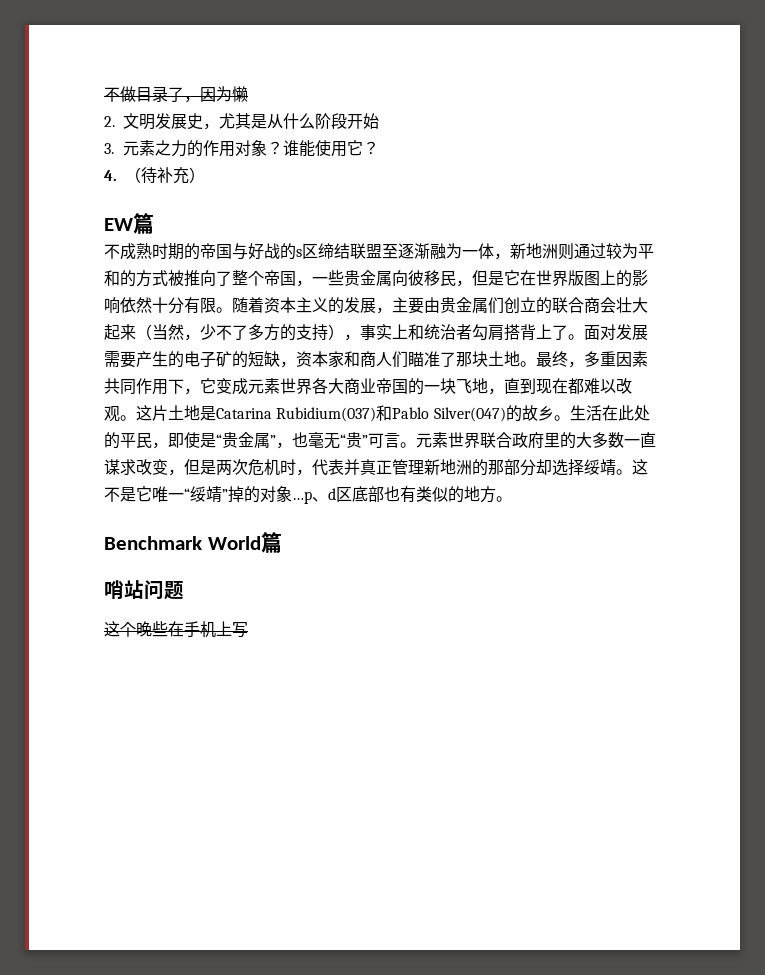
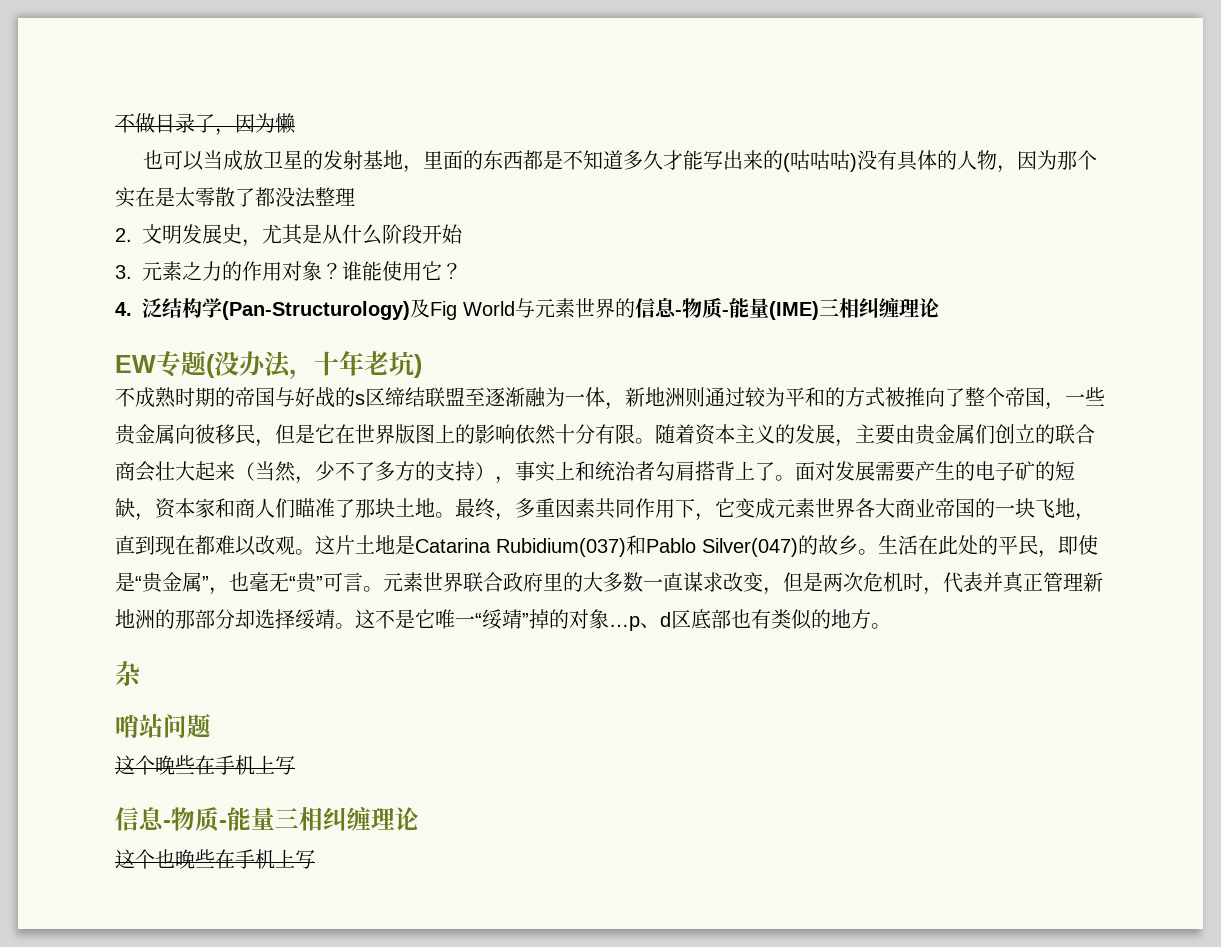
(248, 94) none -> [142,150,1097,173] [115,187,355,208] // 也可以当成放卫星的发射基地，里面的东西都是不知道多久才能写出来的(咕咕咕)没有具体的人物，因为那个实在是太零散了都没法整理
[125,167,205,184] [104,213,154,234] （待补充） // EW篇 -> [142,298,939,320] [115,350,422,380] 泛结构学(Pan-Structurology)及Fig World与元素世界的信息-物质-能量(IME)三相纠缠理论 // EW专题(没办法，十年老坑)
[104,532,282,553] Benchmark World篇 -> [115,661,141,686] 杂
(248, 630) none -> [115,807,419,831] [115,849,315,869] // 信息-物质-能量三相纠缠理论 // 这个也晚些在手机上写

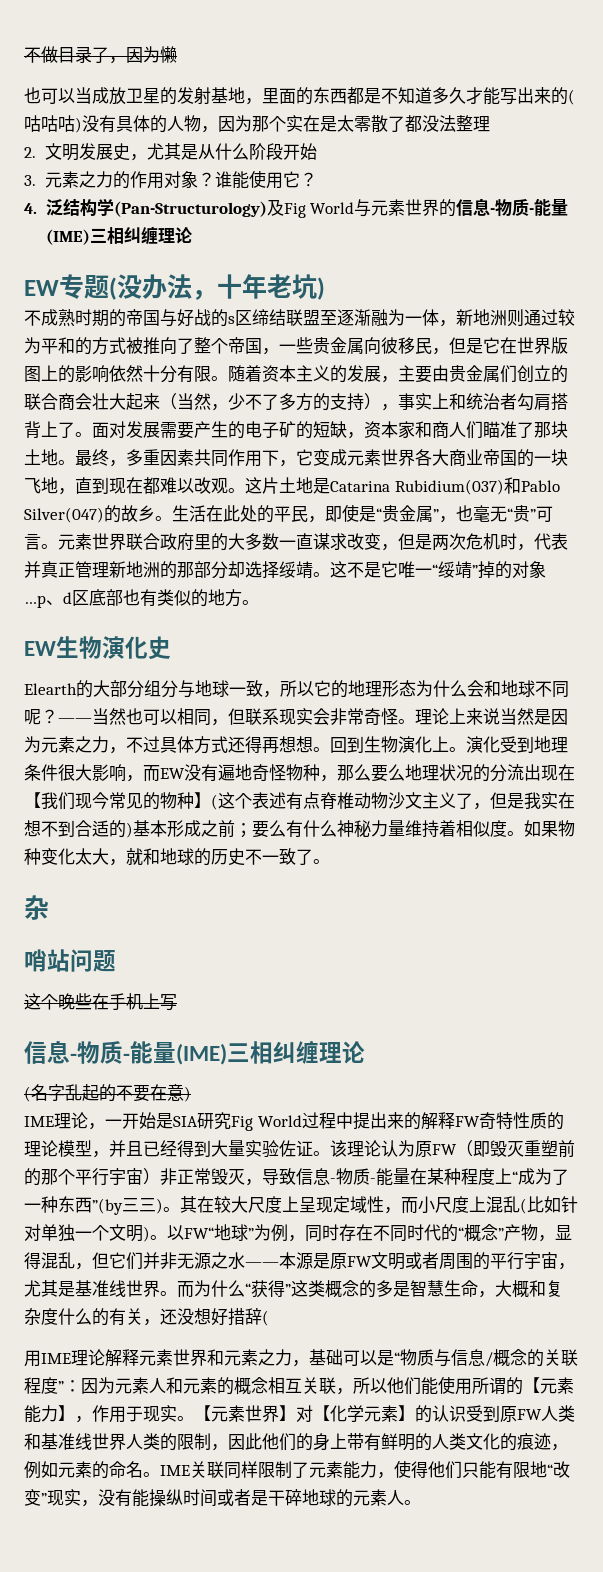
(891, 626) none -> [24,636,171,660] [24,680,569,698] [24,708,568,726] [24,736,568,754] [24,764,575,782] [24,792,575,810] [24,820,575,838] [24,848,330,866] // EW生物演化史 // Elearth的大部分组分与地球一致，所以它的地理形态为什么会和地球不同呢？——当然也可以相同，但联系现实会非常奇怪。理论上来说当然是因为元素之力，不过具体方式还得再想想。回到生物演化上。演化受到地理条件很大影响，而EW没有遍地奇怪物种，那么要么地理状况的分流出现在【我们现今常见的物种】(这个表述有点脊椎动物沙文主义了，但是我实在想不到合适的)基本形成之前；要么有什么神秘力量维持着相似度。如果物种变化太大，就和地球的历史不一致了。
[275,807,419,831] [115,849,315,869] 三相纠缠理论 // 这个也晚些在手机上写 -> [176,1040,365,1065] [24,1084,191,1102] [24,1112,564,1131] [24,1140,575,1158] [24,1168,569,1186] [24,1196,578,1215] [24,1224,572,1242] [24,1252,575,1270] [24,1280,563,1298] [24,1308,269,1326] [24,1349,578,1367] [24,1376,574,1395] [24,1405,575,1423] [24,1433,568,1451] [24,1460,570,1479] [24,1489,421,1507] (IME)三相纠缠理论 // (名字乱起的不要在意) // IME理论，一开始是SIA研究Fig World过程中提出来的解释FW奇特性质的理论模型，并且已经得到大量实验佐证。该理论认为原FW（即毁灭重塑前的那个平行宇宙）非正常毁灭，导致信息-物质-能量在某种程度上“成为了一种东西”(by三三)。其在较大尺度上呈现定域性，而小尺度上混乱(比如针对单独一个文明)。以FW“地球”为例，同时存在不同时代的“概念”产物，显得混乱，但它们并非无源之水——本源是原FW文明或者周围的平行宇宙，尤其是基准线世界。而为什么“获得”这类概念的多是智慧生命，大概和复杂度什么的有关，还没想好措辞( // 用IME理论解释元素世界和元素之力，基础可以是“物质与信息/概念的关联程度”：因为元素人和元素的概念相互关联，所以他们能使用所谓的【元素能力】，作用于现实。【元素世界】对【化学元素】的认识受到原FW人类和基准线世界人类的限制，因此他们的身上带有鲜明的人类文化的痕迹，例如元素的命名。IME关联同样限制了元素能力，使得他们只能有限地“改变”现实，没有能操纵时间或者是干碎地球的元素人。

